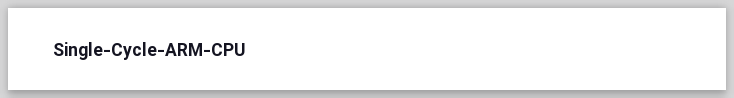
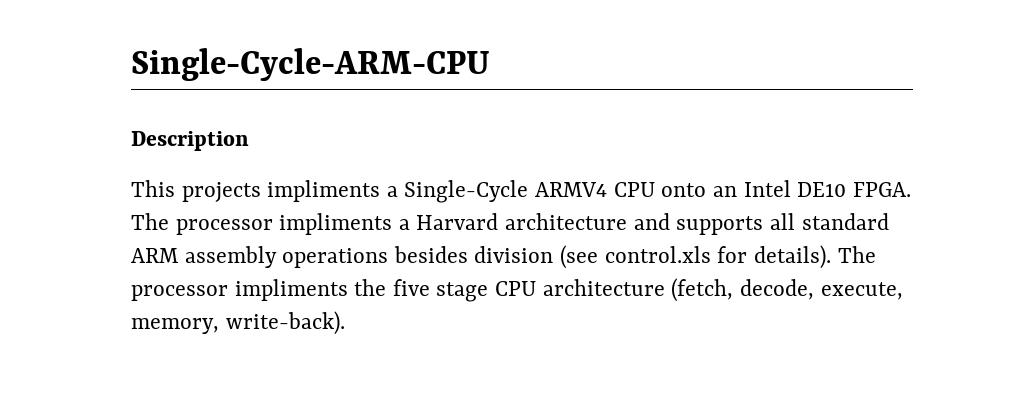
(245, 51) none -> [131,131,249,151] [131,180,911,203] [131,213,889,235] [131,245,876,269] [131,278,903,302] [131,311,345,335] // Description // This projects impliments a Single-Cycle ARMV4 CPU onto an Intel DE10 FPGA. The processor impliments a Harvard architecture and supports all standard ARM assembly operations besides division (see control.xls for details). The processor impliments the five stage CPU architecture (fetch, decode, execute, memory, write-back).

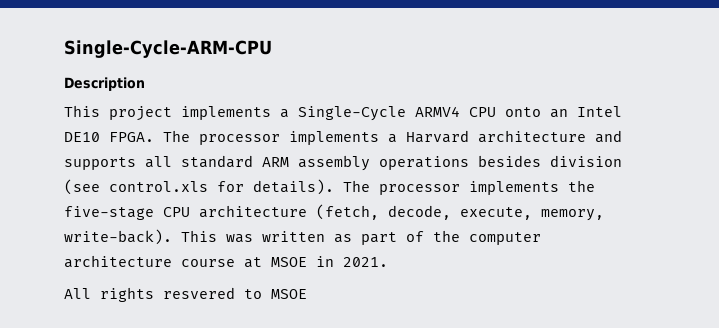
[181,180,381,202] projects impliments -> [109,106,271,121] project implements
[279,213,393,235] impliments -> [289,131,379,145] implements
[234,279,489,302] impliments the five stage -> [469,180,595,195] [64,206,154,220] implements the five-stage
(345, 323) none -> [181,230,541,245] [64,255,388,268] [64,287,307,302] This was written as part of the computer architecture course at MSOE in 2021. // All rights resvered to MSOE

